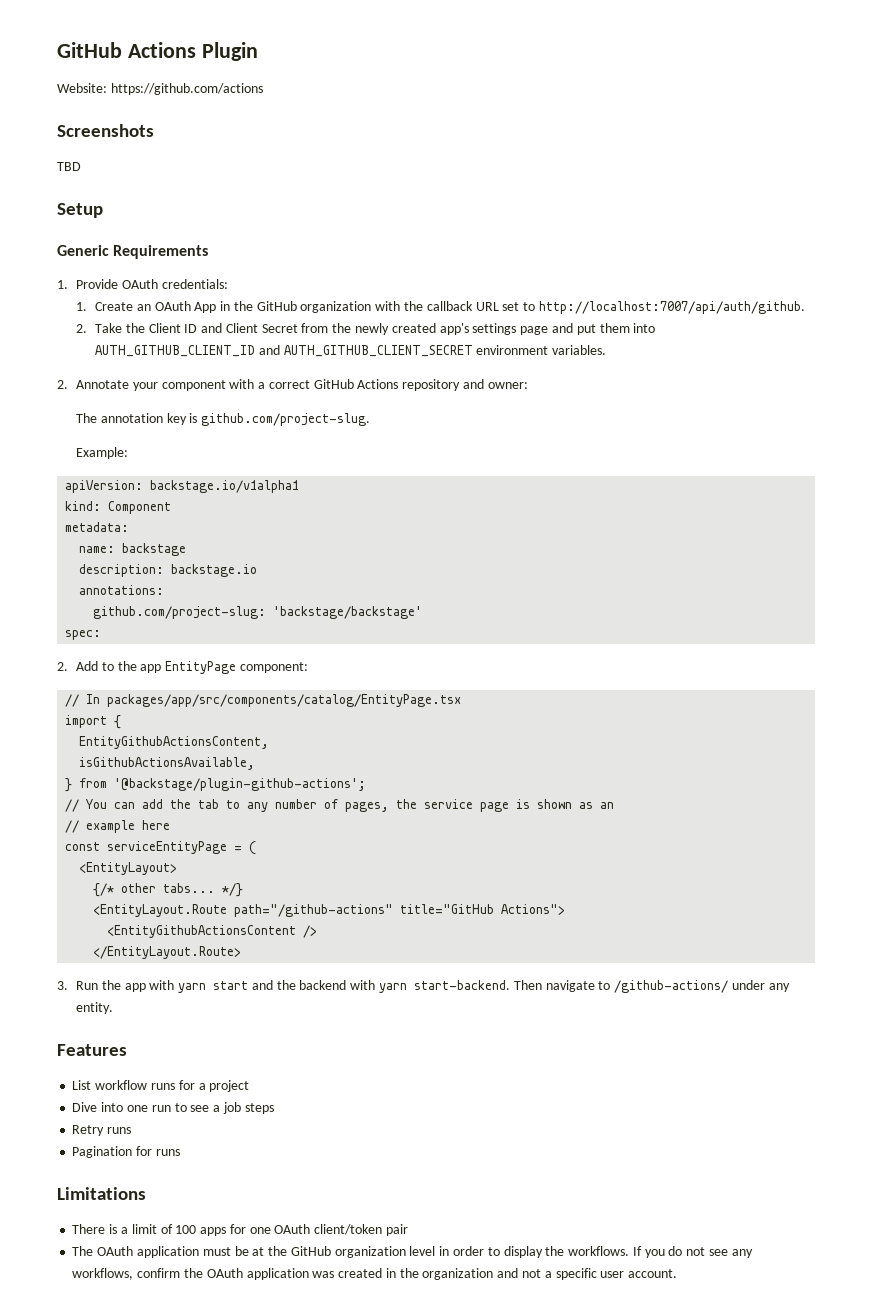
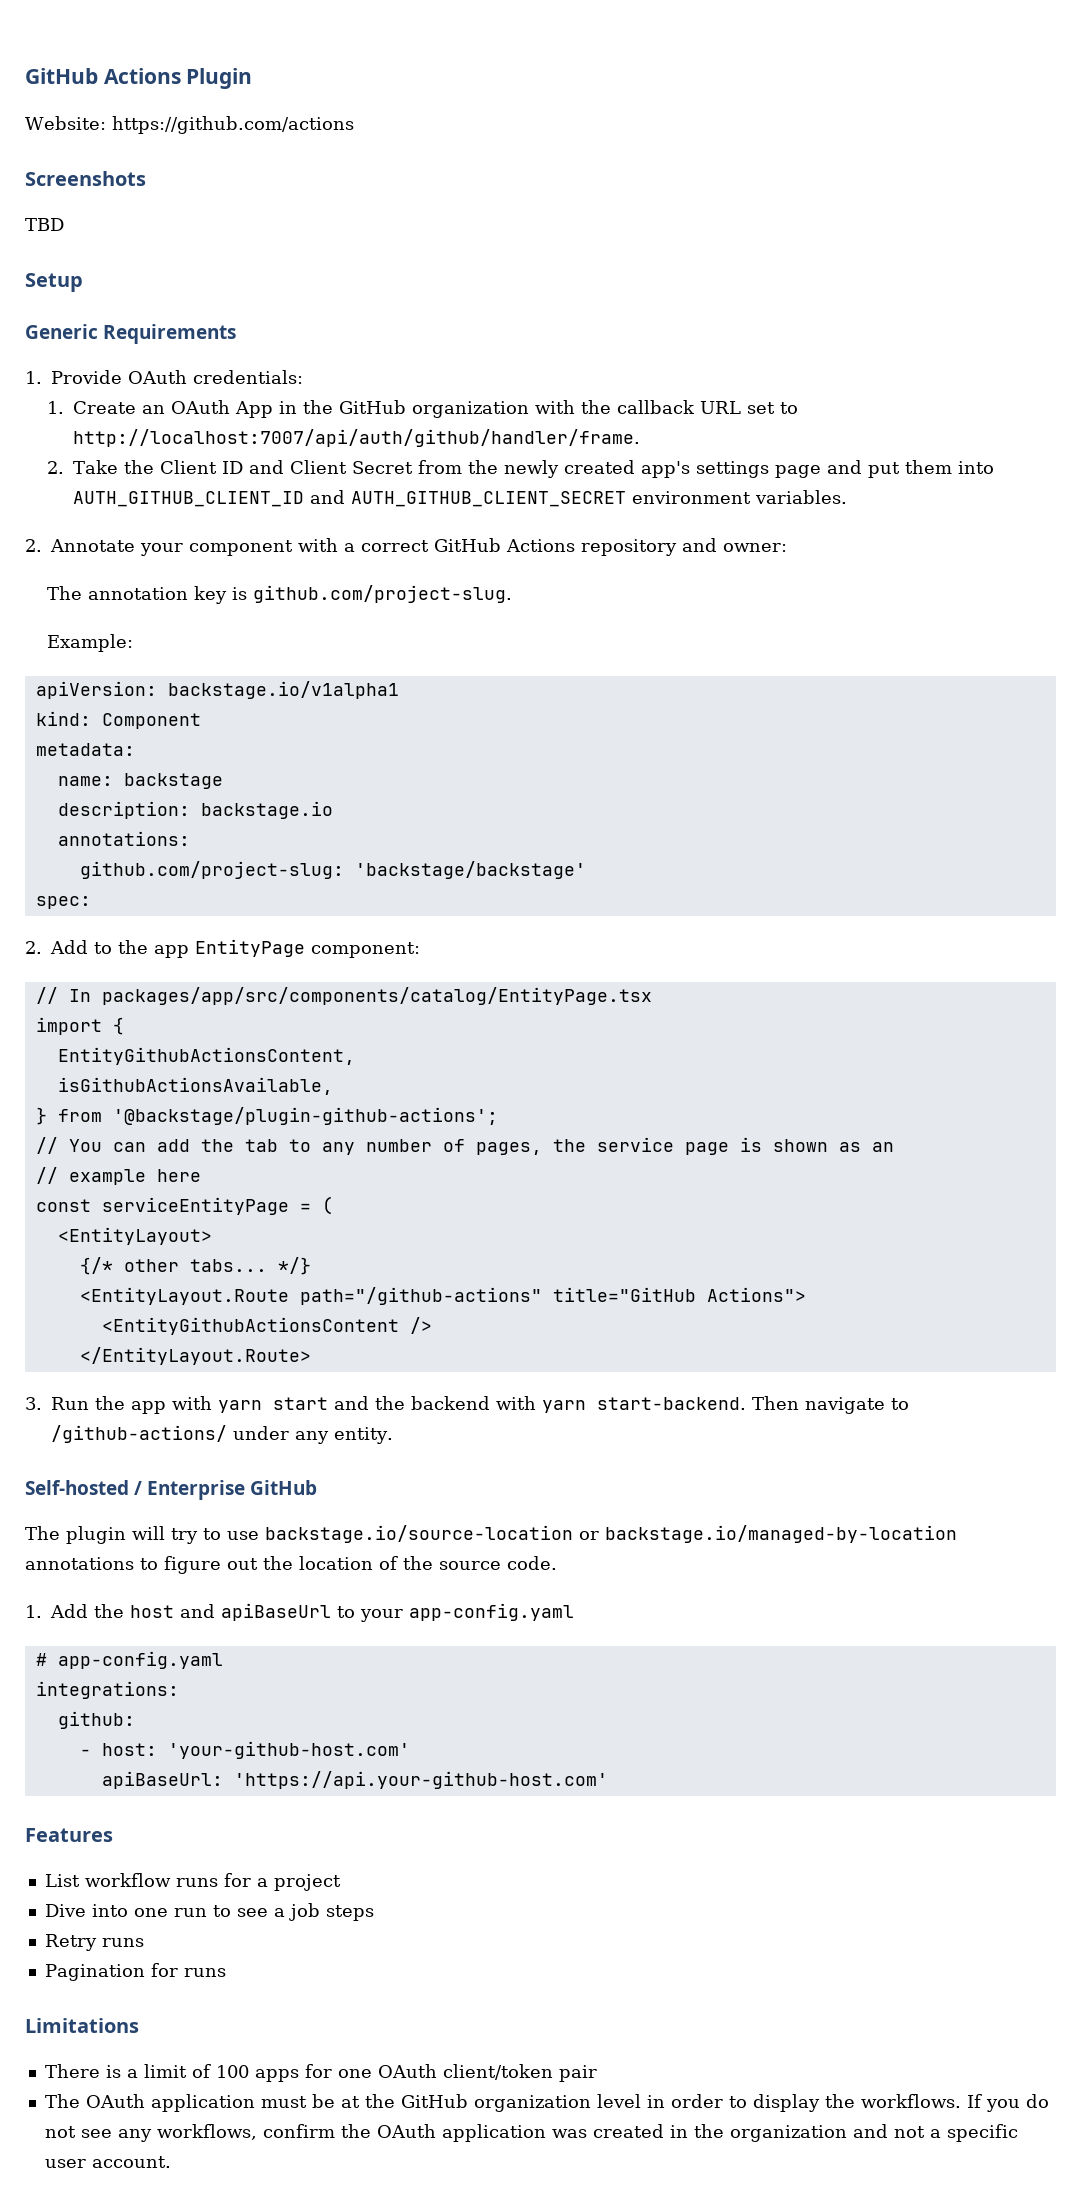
[538,301,805,314] http://localhost:7007/api/auth/github. -> [73,429,641,447] http://localhost:7007/api/auth/github/handler/frame.
(114, 1008) none -> [25,1480,318,1500] [25,1525,957,1544] [25,1556,557,1574] [25,1603,574,1622] [35,1651,223,1669] [35,1681,179,1699] [57,1711,135,1729] [79,1741,410,1759] [101,1771,608,1789] // Self-hosted / Enterprise GitHub // The plugin will try to use backstage.io/source-location or backstage.io/managed-by-location annotations to figure out the location of the source code. // 1. Add the host and apiBaseUrl to your app-config.yaml // # app-config.yaml // integrations: // github: // - host: 'your-github-host.com' // apiBaseUrl: 'https://api.your-github-host.com'

